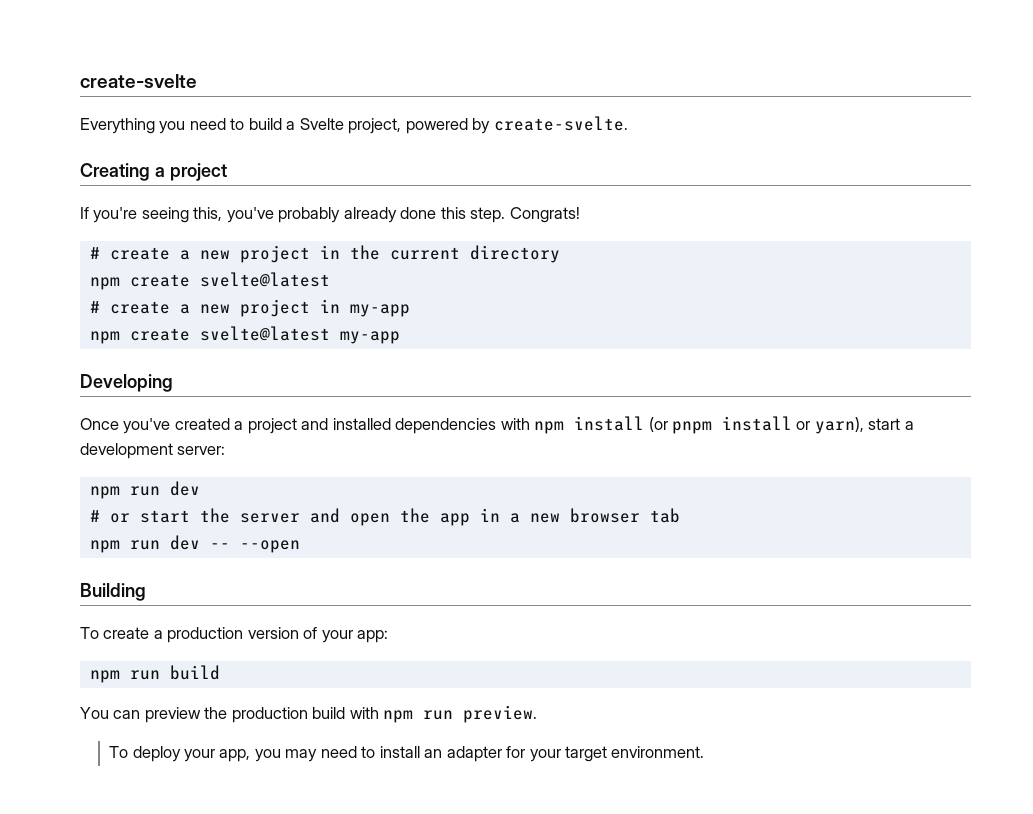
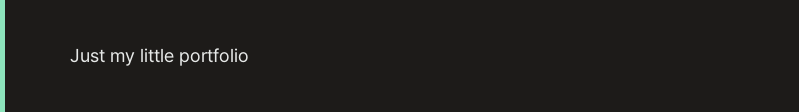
[80,74,197,88] [80,116,628,134] [80,163,227,181] [80,207,580,223] [89,245,560,263] [89,272,330,290] [89,299,410,317] [89,326,400,344] [80,374,173,392] [80,416,914,434] [80,443,226,459] [89,481,200,499] [89,508,680,526] [89,535,300,553] [80,583,146,601] [80,627,389,643] [89,665,220,683] [80,705,538,723] [109,746,705,762] create-svelte // Everything you need to build a Svelte project, powered by create-svelte. // Creating a project // If you're seeing this, you've probably already done this step. Congrats! // # create a new project in the current directory // npm create svelte@latest // # create a new project in my-app // npm create svelte@latest my-app // Developing // Once you've created a project and installed dependencies with npm install (or pnpm install or yarn), start a development server: // npm run dev // # or start the server and open the app in a new browser tab // npm run dev -- --open // Building // To create a production version of your app: // npm run build // You can preview the production build with npm run preview. // To deploy your app, you may need to install an adapter for your target environment. -> [70,48,249,66] Just my little portfolio

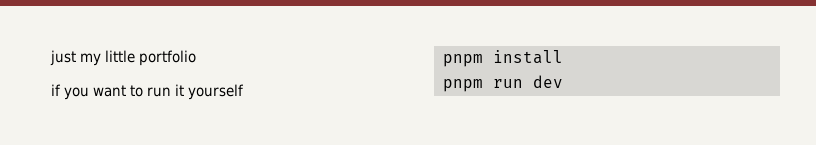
[70,48,105,63] Just -> [50,50,76,66] just
(249, 57) none -> [51,84,245,100] [443,50,563,67] [443,75,563,92] // if you want to run it yourself // pnpm install // pnpm run dev

